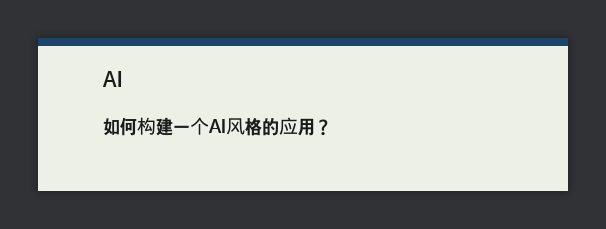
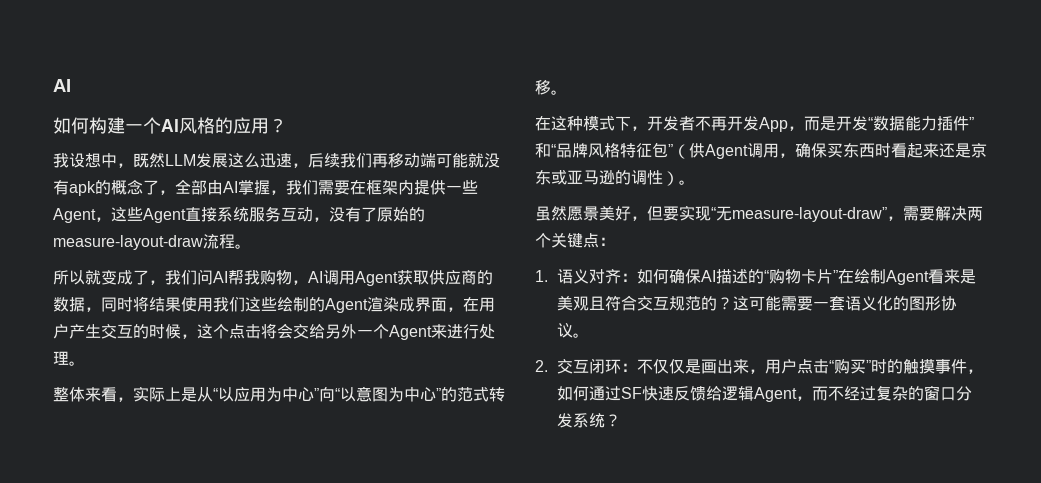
(332, 127) none -> [53,153,500,168] [53,179,478,196] [53,206,425,223] [53,234,251,250] [53,269,493,286] [53,296,495,313] [53,323,495,340] [53,351,85,366] [53,386,505,402] [535,80,567,95] [535,116,974,132] [535,142,987,159] [535,170,695,186] [535,205,983,222] [535,233,615,248] [535,269,977,285] [557,295,958,311] [557,323,590,338] [535,358,984,374] [557,385,973,402] [557,413,622,428] // 我设想中，既然LLM发展这么迅速，后续我们再移动端可能就没有apk的概念了，全部由AI掌握，我们需要在框架内提供一些Agent，这些Agent直接系统服务互动，没有了原始的measure-layout-draw流程。 // 所以就变成了，我们问AI帮我购物，AI调用Agent获取供应商的数据，同时将结果使用我们这些绘制的Agent渲染成界面，在用户产生交互的时候，这个点击将会交给另外一个Agent来进行处理。 // 整体来看，实际上是从“以应用为中心”向“以意图为中心”的范式转移。 // 在这种模式下，开发者不再开发App，而是开发“数据能力插件”和“品牌风格特征包”（供Agent调用，确保买东西时看起来还是京东或亚马逊的调性）。 // 虽然愿景美好，但要实现“无measure-layout-draw”，需要解决两个关键点： // 1.语义对齐：如何确保AI描述的“购物卡片”在绘制Agent看来是美观且符合交互规范的？这可能需要一套语义化的图形协议。 // 2.交互闭环：不仅仅是画出来，用户点击“购买”时的触摸事件，如何通过SF快速反馈给逻辑Agent，而不经过复杂的窗口分发系统？

